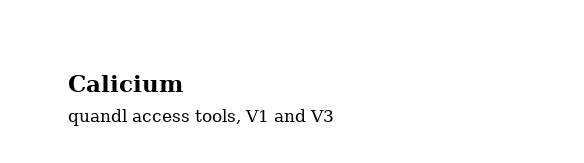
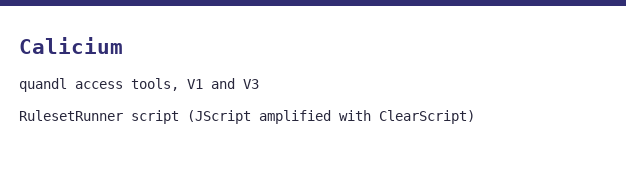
(334, 116) none -> [19,110,475,124] // RulesetRunner script (JScript amplified with ClearScript)

